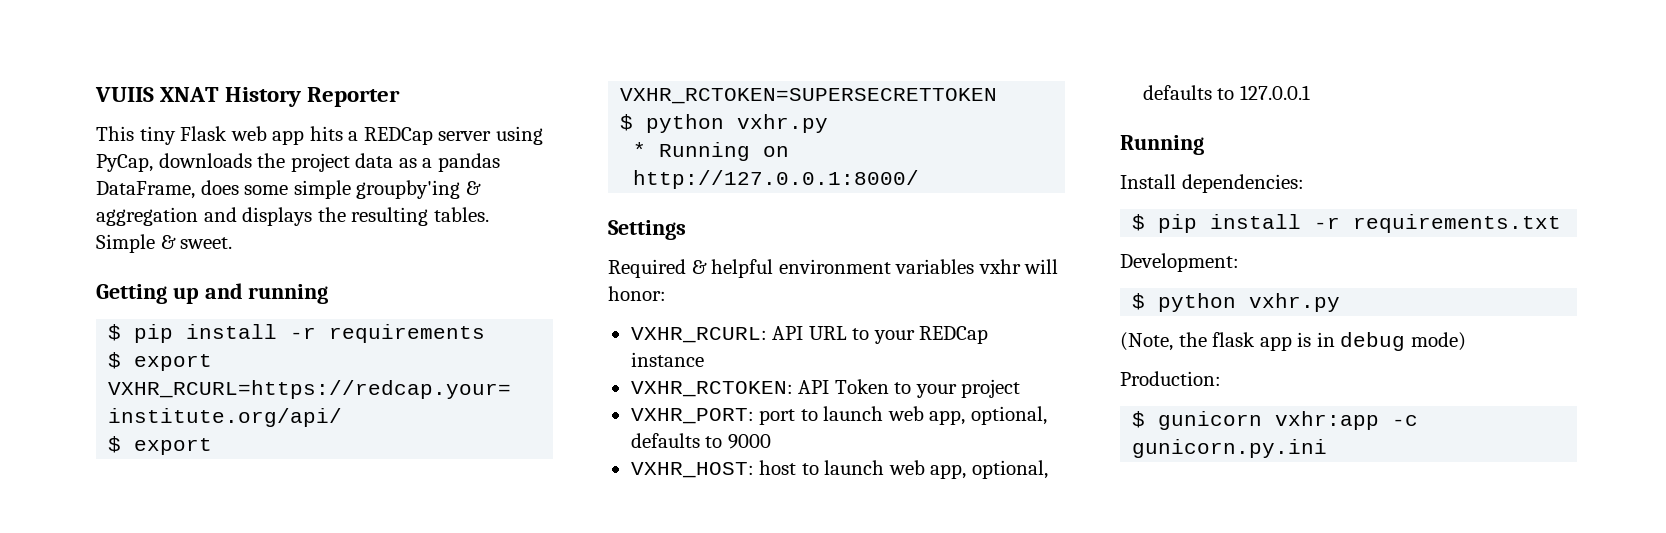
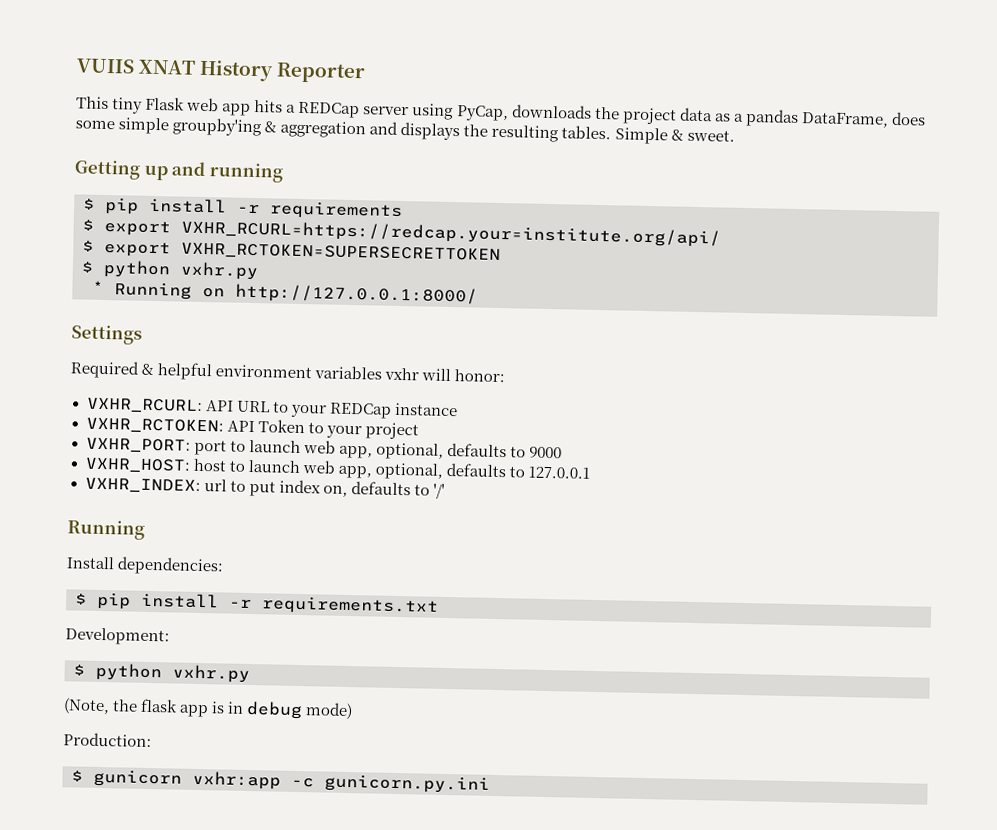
(1310, 92) none -> [84,477,445,499] // VXHR_INDEX: url to put index on, defaults to '/'

